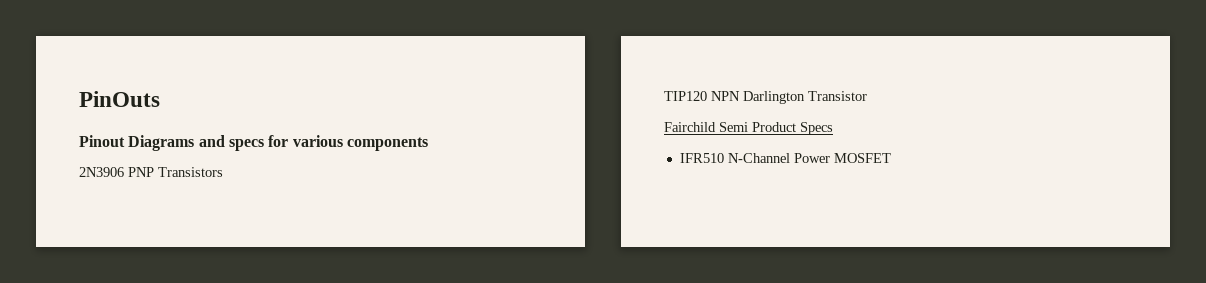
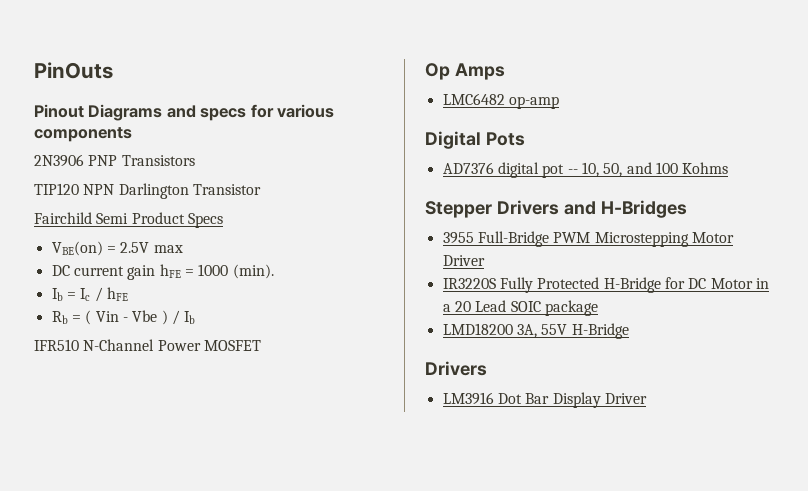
[679,153,891,163] IFR510 N-Channel Power MOSFET -> [51,241,183,256] [51,264,274,280] [51,287,128,302] [51,310,196,325] [34,339,261,351] [425,63,505,80] [442,93,559,109] [425,131,525,149] [442,162,729,178] [425,200,687,218] [442,231,734,247] [442,255,485,266] [442,277,769,293] [442,300,598,316] [442,323,629,339] [425,361,487,376] [442,392,647,408] VBE(on) = 2.5V max // DC current gain hFE = 1000 (min). // Ib = Ic / hFE // Rb = ( Vin - Vbe ) / Ib // IFR510 N-Channel Power MOSFET // Op Amps // LMC6482 op-amp // Digital Pots // AD7376 digital pot -- 10, 50, and 100 Kohms // Stepper Drivers and H-Bridges // 3955 Full-Bridge PWM Microstepping Motor Driver // IR3220S Fully Protected H-Bridge for DC Motor in a 20 Lead SOIC package // LMD18200 3A, 55V H-Bridge // Drivers // LM3916 Dot Bar Display Driver

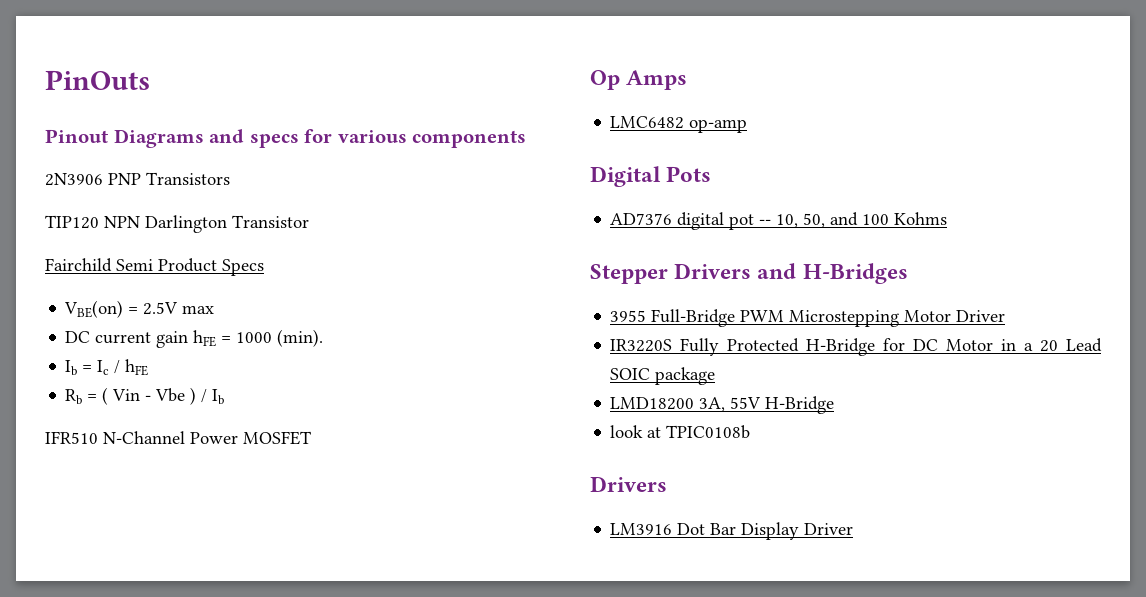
(629, 331) none -> [610,425,751,439] // look at TPIC0108b

